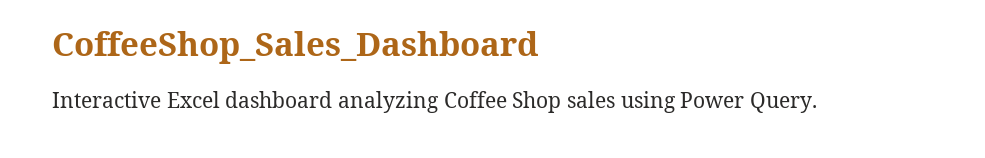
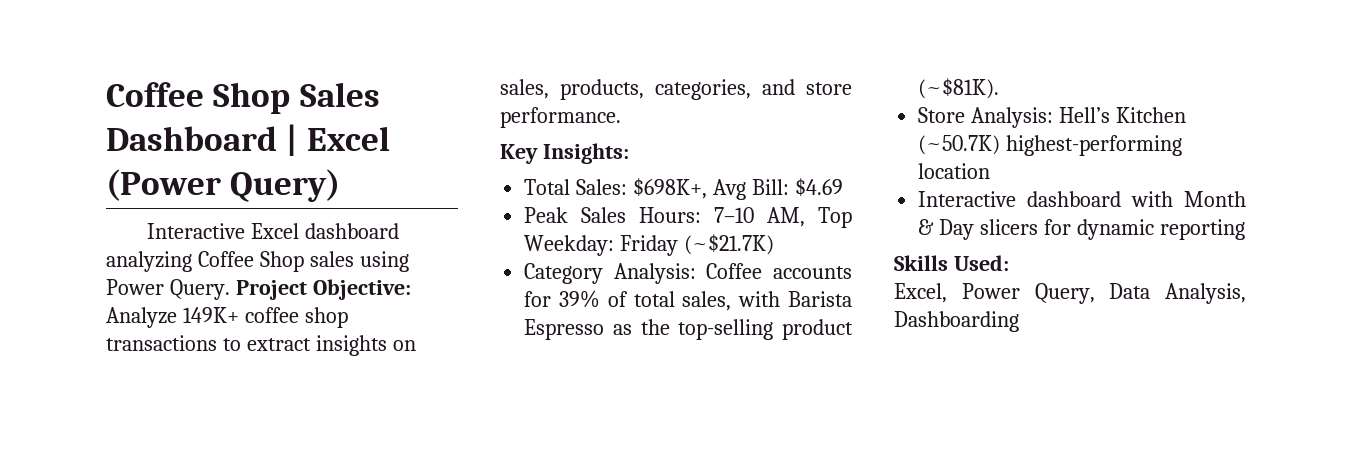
[52,31,538,64] CoffeeShop_Sales_Dashboard -> [106,82,380,114] [106,124,390,156] [106,169,341,202] Coffee Shop Sales Dashboard | Excel (Power Query)
(818, 102) none -> [235,279,411,300] [106,307,348,328] [106,335,416,356] [500,79,852,100] [500,107,621,128] [500,143,629,164] [524,178,843,200] [524,207,852,228] [524,234,775,256] [524,263,852,284] [524,290,852,311] [524,319,853,340] [918,78,1000,99] [918,107,1187,128] [918,135,1183,156] [918,163,991,179] [918,191,1246,207] [918,219,1245,240] [894,255,1009,271] [894,283,1246,304] [894,311,1019,332] Project Objective: Analyze 149K+ coffee shop transactions to extract insights on sales, products, categories, and store performance. // Key Insights: // Total Sales: $698K+, Avg Bill: $4.69 // Peak Sales Hours: 7–10 AM, Top Weekday: Friday (~$21.7K) // Category Analysis: Coffee accounts for 39% of total sales, with Barista Espresso as the top-selling product (~$81K). // Store Analysis: Hell’s Kitchen (~50.7K) highest-performing location // Interactive dashboard with Month & Day slicers for dynamic reporting // Skills Used: // Excel, Power Query, Data Analysis, Dashboarding

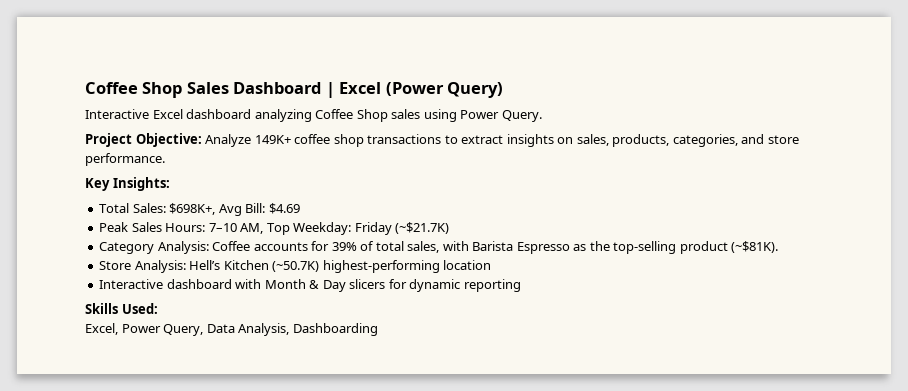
(230, 289) none -> (542, 116) //

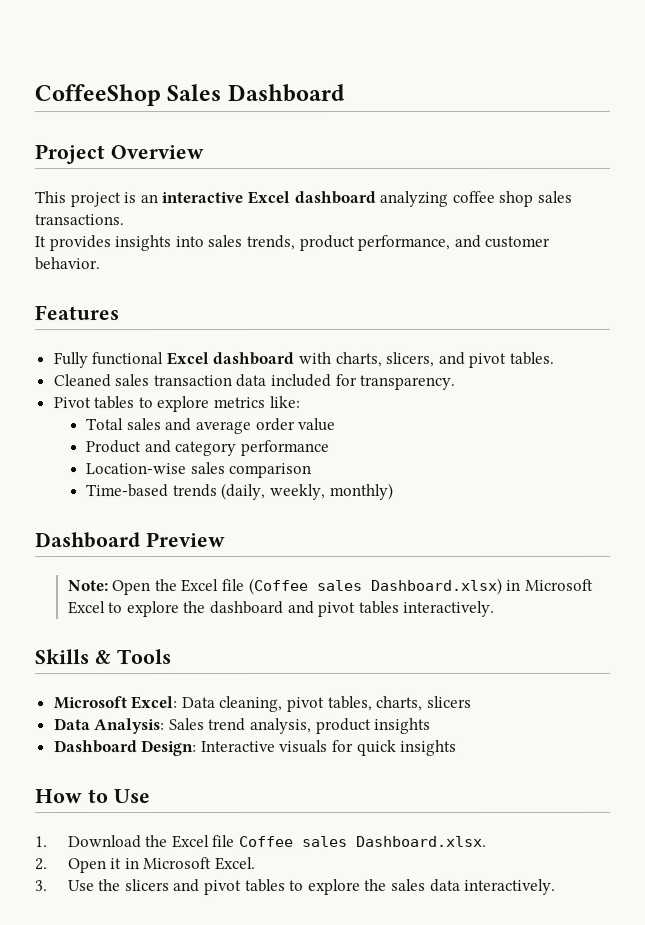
[85,82,183,98] Coffee Shop -> [34,84,161,107] CoffeeShop
[325,82,504,98] [85,109,542,122] [85,133,799,147] [85,153,165,166] [85,177,170,191] [99,203,300,216] [99,222,450,235] [99,241,779,254] [99,260,492,273] [99,279,521,292] [85,303,158,314] [85,323,378,336] | Excel (Power Query) // Interactive Excel dashboard analyzing Coffee Shop sales using Power Query. // Project Objective: Analyze 149K+ coffee shop transactions to extract insights on sales, products, categories, and store performance. // Key Insights: // Total Sales: $698K+, Avg Bill: $4.69 // Peak Sales Hours: 7–10 AM, Top Weekday: Friday (~$21.7K) // Category Analysis: Coffee accounts for 39% of total sales, with Barista Espresso as the top-selling product (~$81K). // Store Analysis: Hell’s Kitchen (~50.7K) highest-performing location // Interactive dashboard with Month & Day slicers for dynamic reporting // Skills Used: // Excel, Power Query, Data Analysis, Dashboarding -> [34,144,204,165] [34,190,572,208] [34,214,124,226] [34,234,551,252] [34,257,100,271] [34,305,119,321] [52,351,555,369] [52,373,456,390] [52,396,300,413] [85,417,336,435] [85,439,330,457] [86,462,313,479] [86,482,394,501] [35,532,226,549] [67,577,594,596] [67,600,496,618] [35,649,172,665] [53,695,472,713] [53,717,432,735] [53,739,458,757] [35,789,151,804] [35,835,487,849] [35,857,256,874] [35,878,557,896] // Project Overview // This project is an interactive Excel dashboard analyzing coffee shop sales transactions. // It provides insights into sales trends, product performance, and customer behavior. // Features // Fully functional Excel dashboard with charts, slicers, and pivot tables. // Cleaned sales transaction data included for transparency. // Pivot tables to explore metrics like: // Total sales and average order value // Product and category performance // Location-wise sales comparison // Time-based trends (daily, weekly, monthly) // Dashboard Preview // Note: Open the Excel file (Coffee sales Dashboard.xlsx) in Microsoft Excel to explore the dashboard and pivot tables interactively. // Skills & Tools // Microsoft Excel: Data cleaning, pivot tables, charts, slicers // Data Analysis: Sales trend analysis, product insights // Dashboard Design: Interactive visuals for quick insights // How to Use // 1. Download the Excel file Coffee sales Dashboard.xlsx. // 2. Open it in Microsoft Excel. // 3. Use the slicers and pivot tables to explore the sales data interactively.

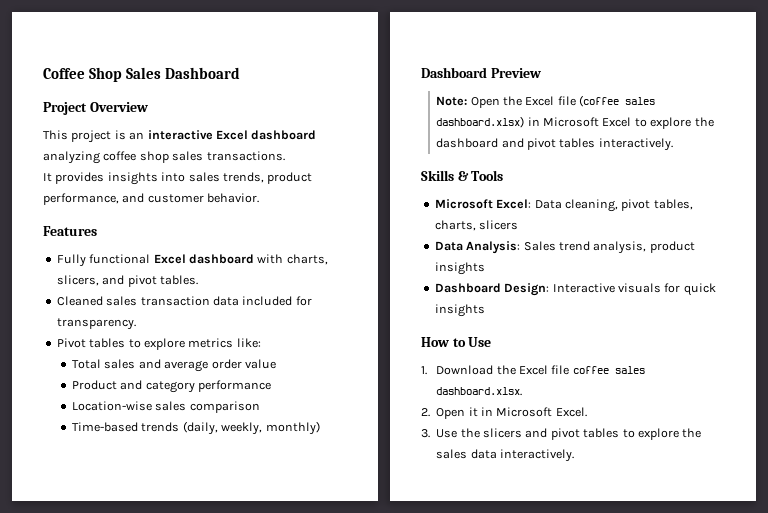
[34,84,161,107] CoffeeShop -> [43,67,122,82] Coffee Shop
[248,577,503,596] (Coffee sales Dashboard.xlsx) -> [579,95,656,107] [436,116,525,128] (coffee sales dashboard.xlsx)
[238,835,487,848] Coffee sales Dashboard.xlsx. -> [572,366,645,374] [436,387,523,396] coffee sales dashboard.xlsx.

